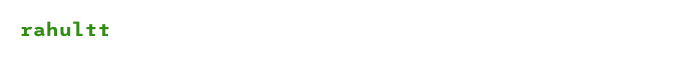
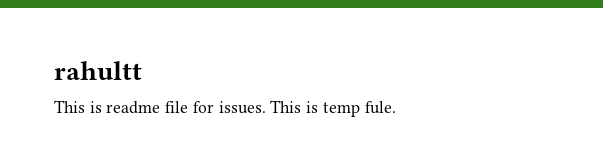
(111, 29) none -> [54,100,396,117] // This is readme file for issues. This is temp fule.

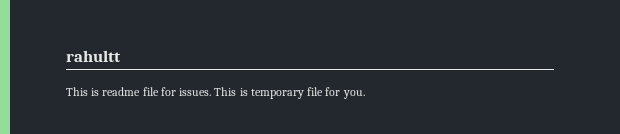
[322,101,396,117] temp fule. -> [250,87,365,99] temporary file for you.

